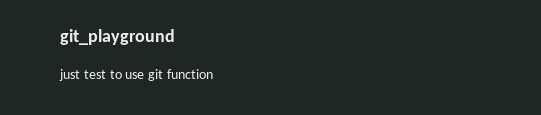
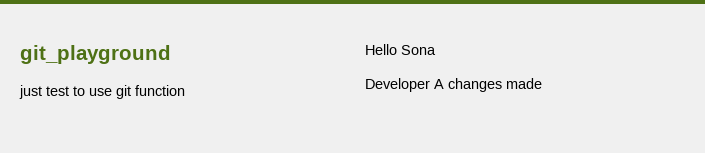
(213, 74) none -> [365,44,436,55] [365,78,542,92] // Hello Sona // Developer A changes made

